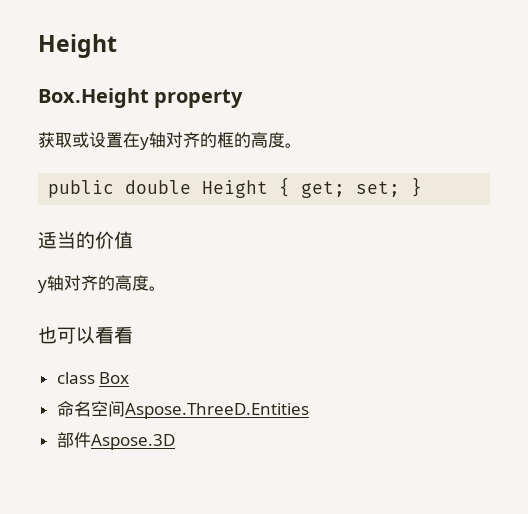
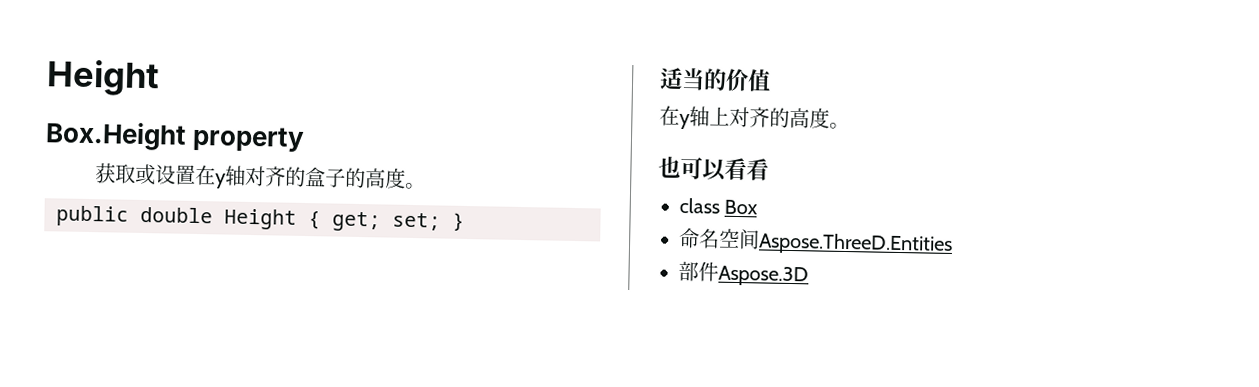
[217,132,234,148] 框 -> [304,166,346,188] 盒子
[38,275,64,293] y轴 -> [659,105,730,130] 在y轴上

